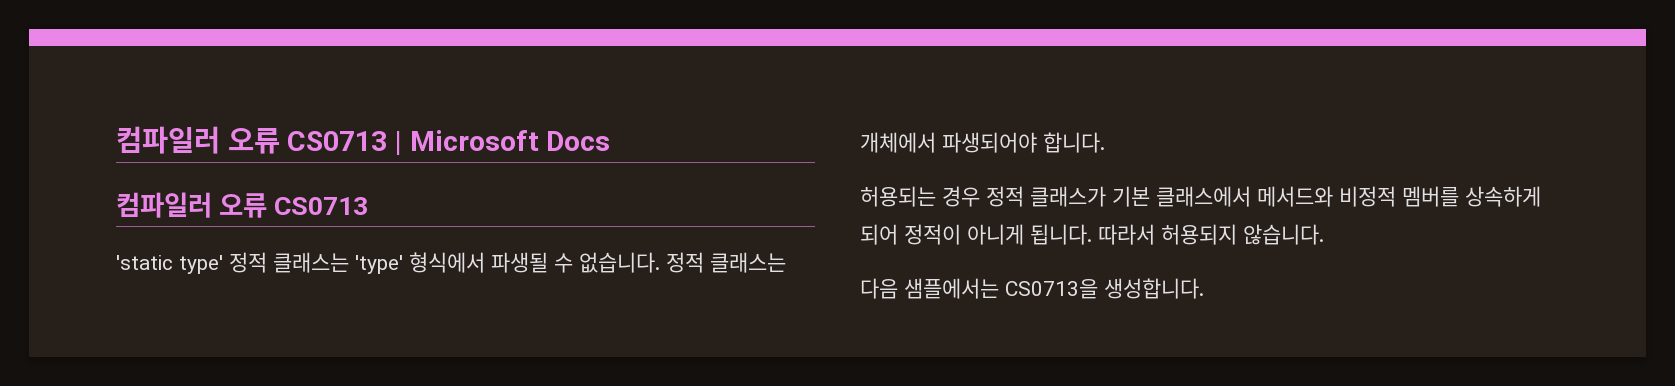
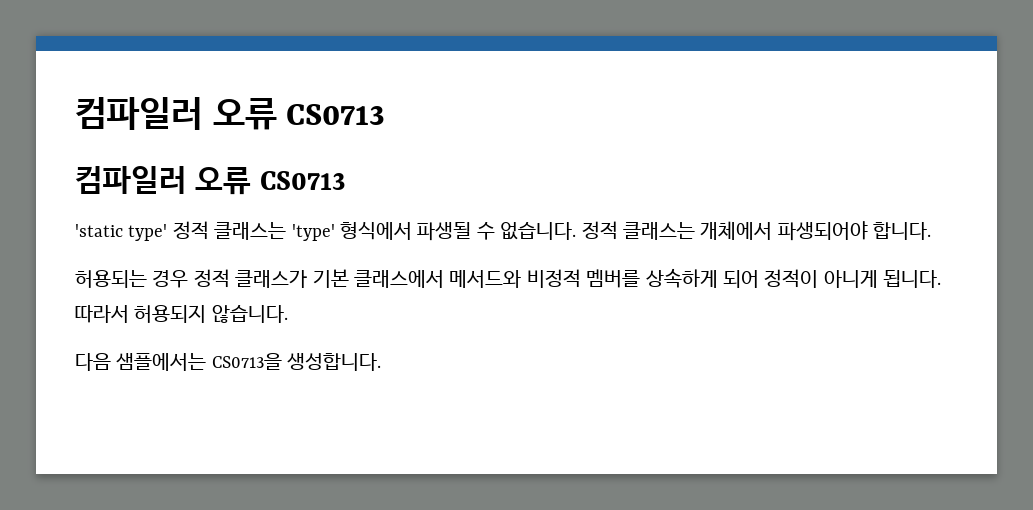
[116,126,611,155] 컴파일러 오류 CS0713 | Microsoft Docs -> [75,97,386,130] 컴파일러 오류 CS0713

